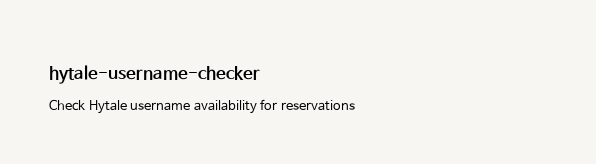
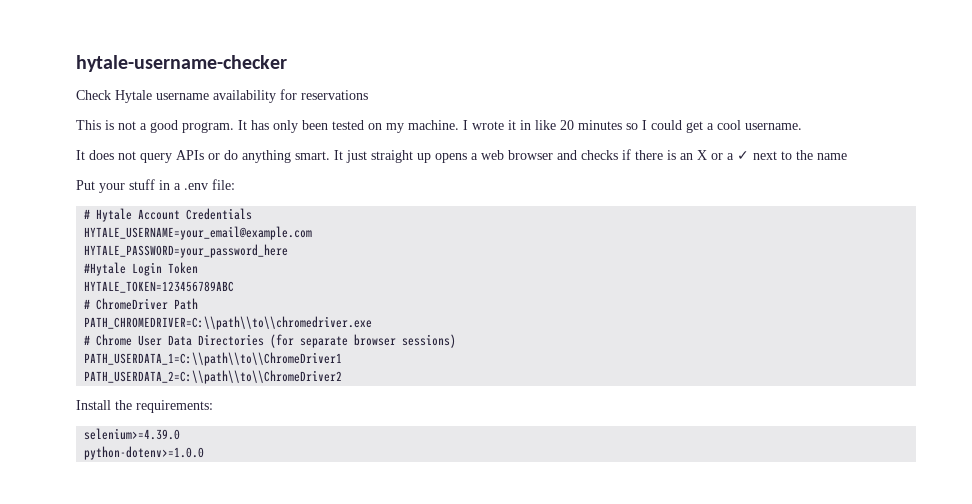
(355, 105) none -> [76,120,802,133] [76,149,847,163] [76,179,235,193] [84,208,253,222] [84,226,313,240] [84,244,289,258] [84,262,199,276] [84,281,235,293] [84,298,199,310] [84,316,373,330] [84,334,457,348] [84,352,343,366] [84,370,343,384] [76,400,213,413] [84,428,181,440] [84,446,205,460] // This is not a good program. It has only been tested on my machine. I wrote it in like 20 minutes so I could get a cool username. // It does not query APIs or do anything smart. It just straight up opens a web browser and checks if there is an X or a ✓ next to the name // Put your stuff in a .env file: // # Hytale Account Credentials // HYTALE_USERNAME=your_email@example.com // HYTALE_PASSWORD=your_password_here // #Hytale Login Token // HYTALE_TOKEN=123456789ABC // # ChromeDriver Path // PATH_CHROMEDRIVER=C:\\path\\to\\chromedriver.exe // # Chrome User Data Directories (for separate browser sessions) // PATH_USERDATA_1=C:\\path\\to\\ChromeDriver1 // PATH_USERDATA_2=C:\\path\\to\\ChromeDriver2 // Install the requirements: // selenium>=4.39.0 // python-dotenv>=1.0.0

